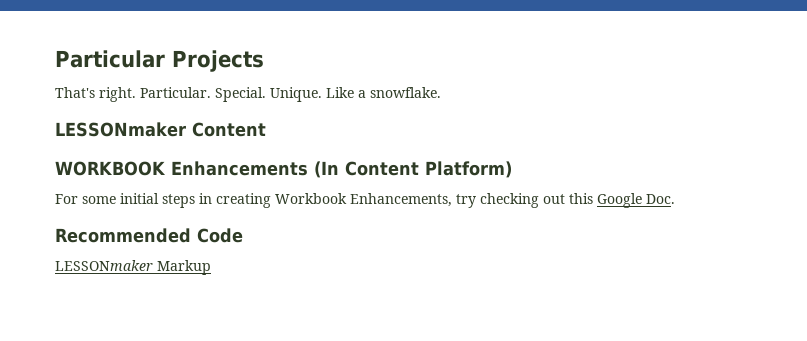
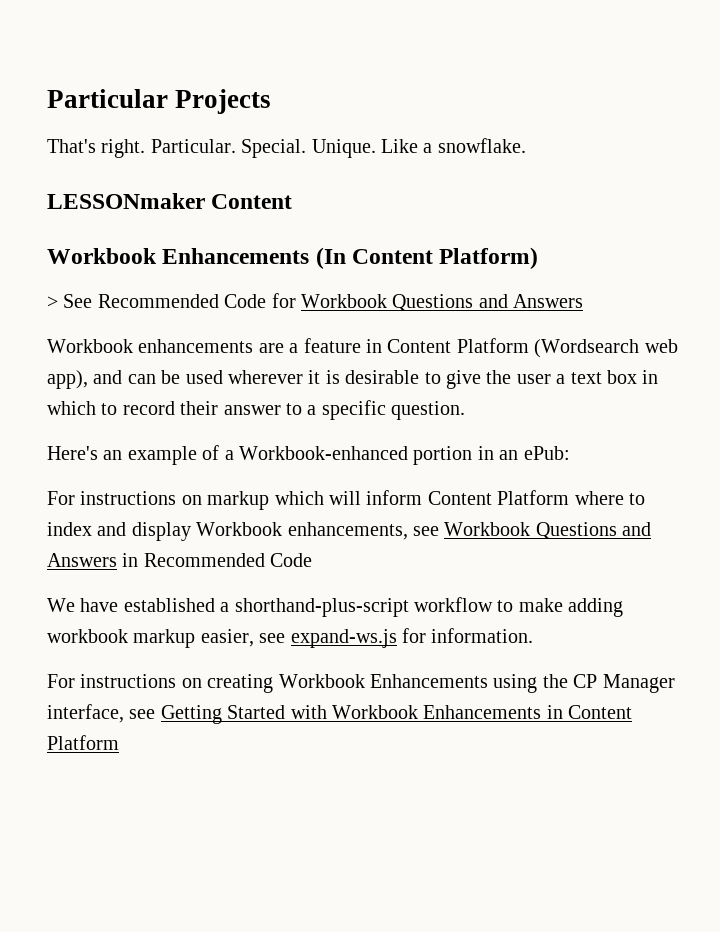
[55,161,166,176] WORKBOOK -> [47,248,157,264] Workbook
[55,193,675,208] [55,228,243,243] [55,260,211,275] For some initial steps in creating Workbook Enhancements, try checking out this Google Doc. // Recommended Code // LESSONmaker Markup -> [47,293,584,311] [47,338,678,358] [47,370,659,389] [47,400,466,420] [47,445,570,465] [47,490,645,510] [47,522,652,541] [47,553,313,567] [47,597,624,617] [47,628,534,648] [47,674,675,693] [47,704,633,724] [47,735,119,750] > See Recommended Code for Workbook Questions and Answers // Workbook enhancements are a feature in Content Platform (Wordsearch web app), and can be used wherever it is desirable to give the user a text box in which to record their answer to a specific question. // Here's an example of a Workbook-enhanced portion in an ePub: // For instructions on markup which will inform Content Platform where to index and display Workbook enhancements, see Workbook Questions and Answers in Recommended Code // We have established a shorthand-plus-script workflow to make adding workbook markup easier, see expand-ws.js for information. // For instructions on creating Workbook Enhancements using the CP Manager interface, see Getting Started with Workbook Enhancements in Content Platform

